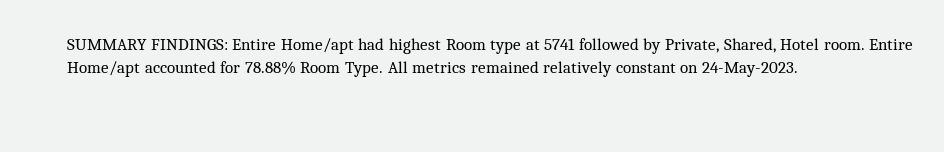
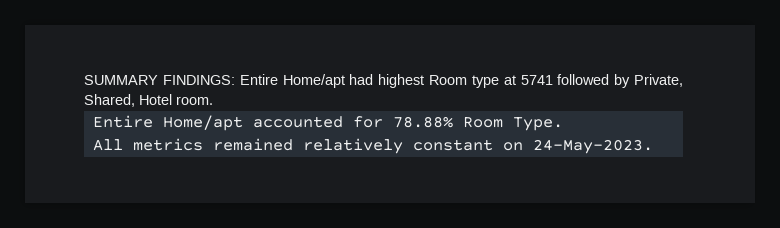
(865, 46) none -> (213, 100) //
(383, 69) none -> (563, 124) //

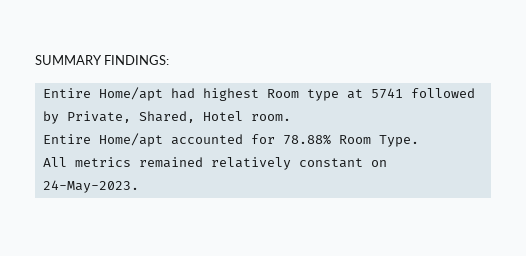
(235, 80) none -> (170, 60) //

